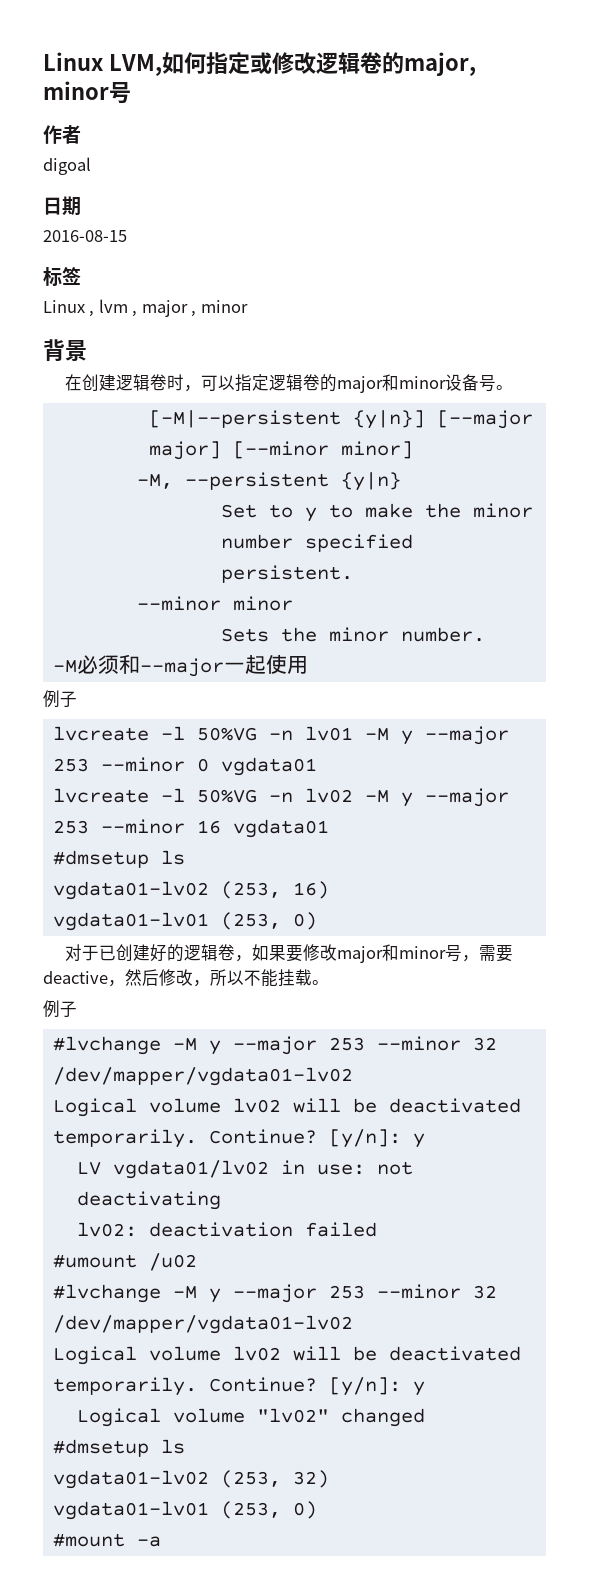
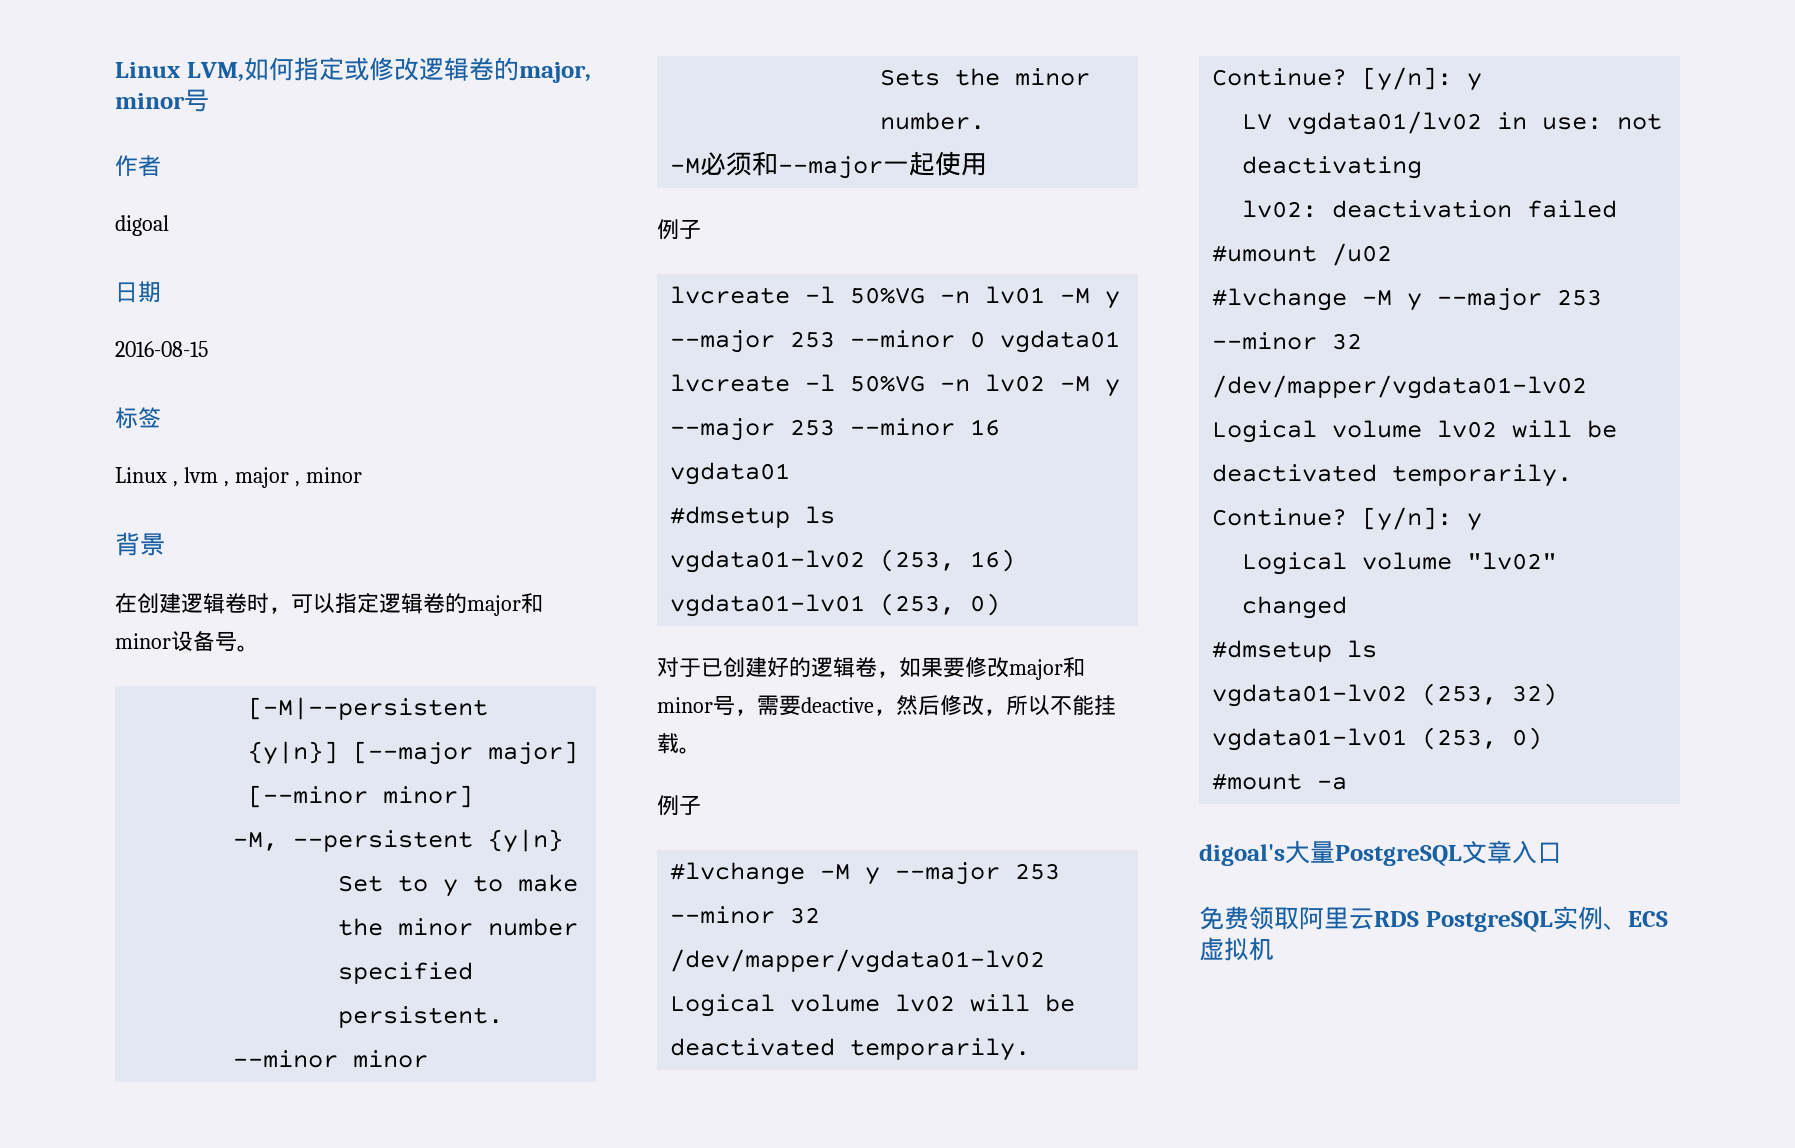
(161, 1541) none -> [1199,840,1562,866] [1199,906,1668,932] [1199,937,1274,961] // digoal's大量PostgreSQL文章入口 // 免费领取阿里云RDS PostgreSQL实例、ECS虚拟机

